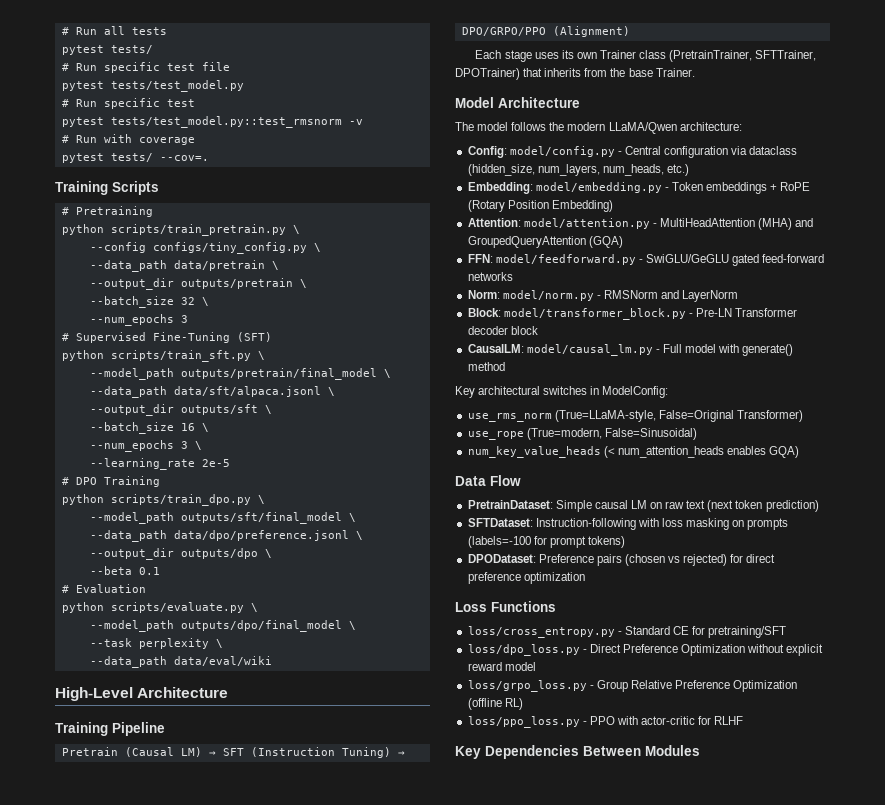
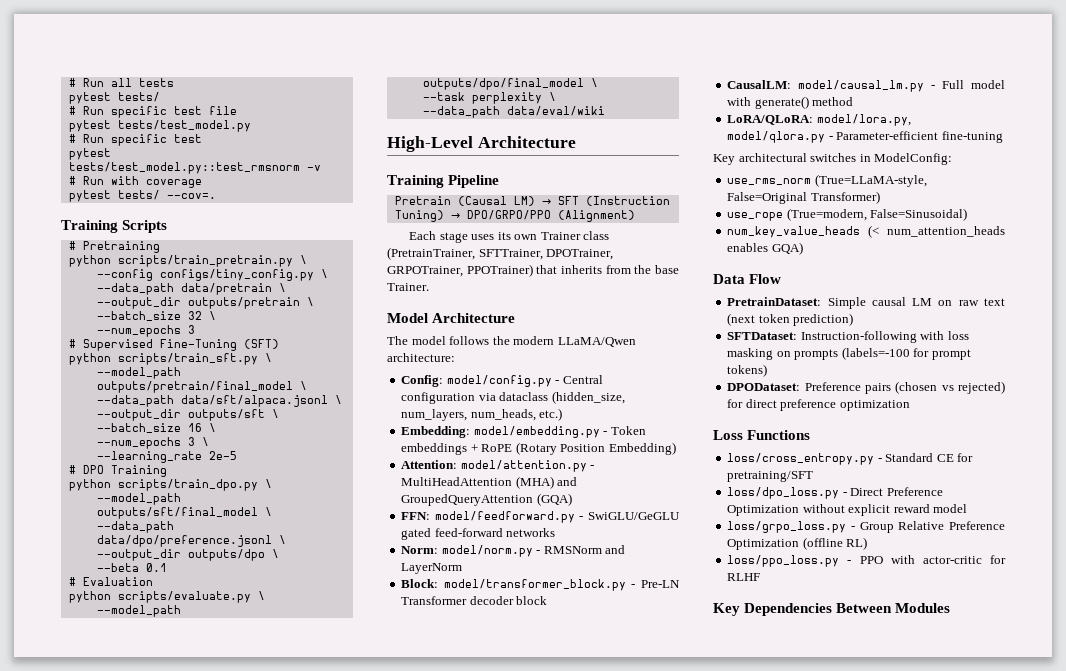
[455,68,520,80] DPOTrainer) -> [546,249,614,260] [387,264,533,277] DPOTrainer, GRPOTrainer, PPOTrainer)
(505, 366) none -> [727,114,911,126] [727,131,1003,143] // LoRA/QLoRA: model/lora.py, model/qlora.py - Parameter-efficient fine-tuning

